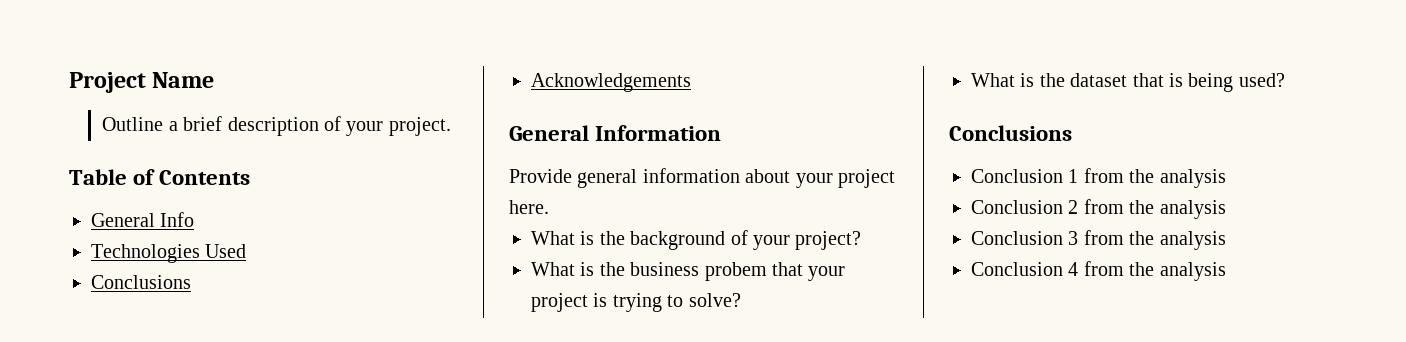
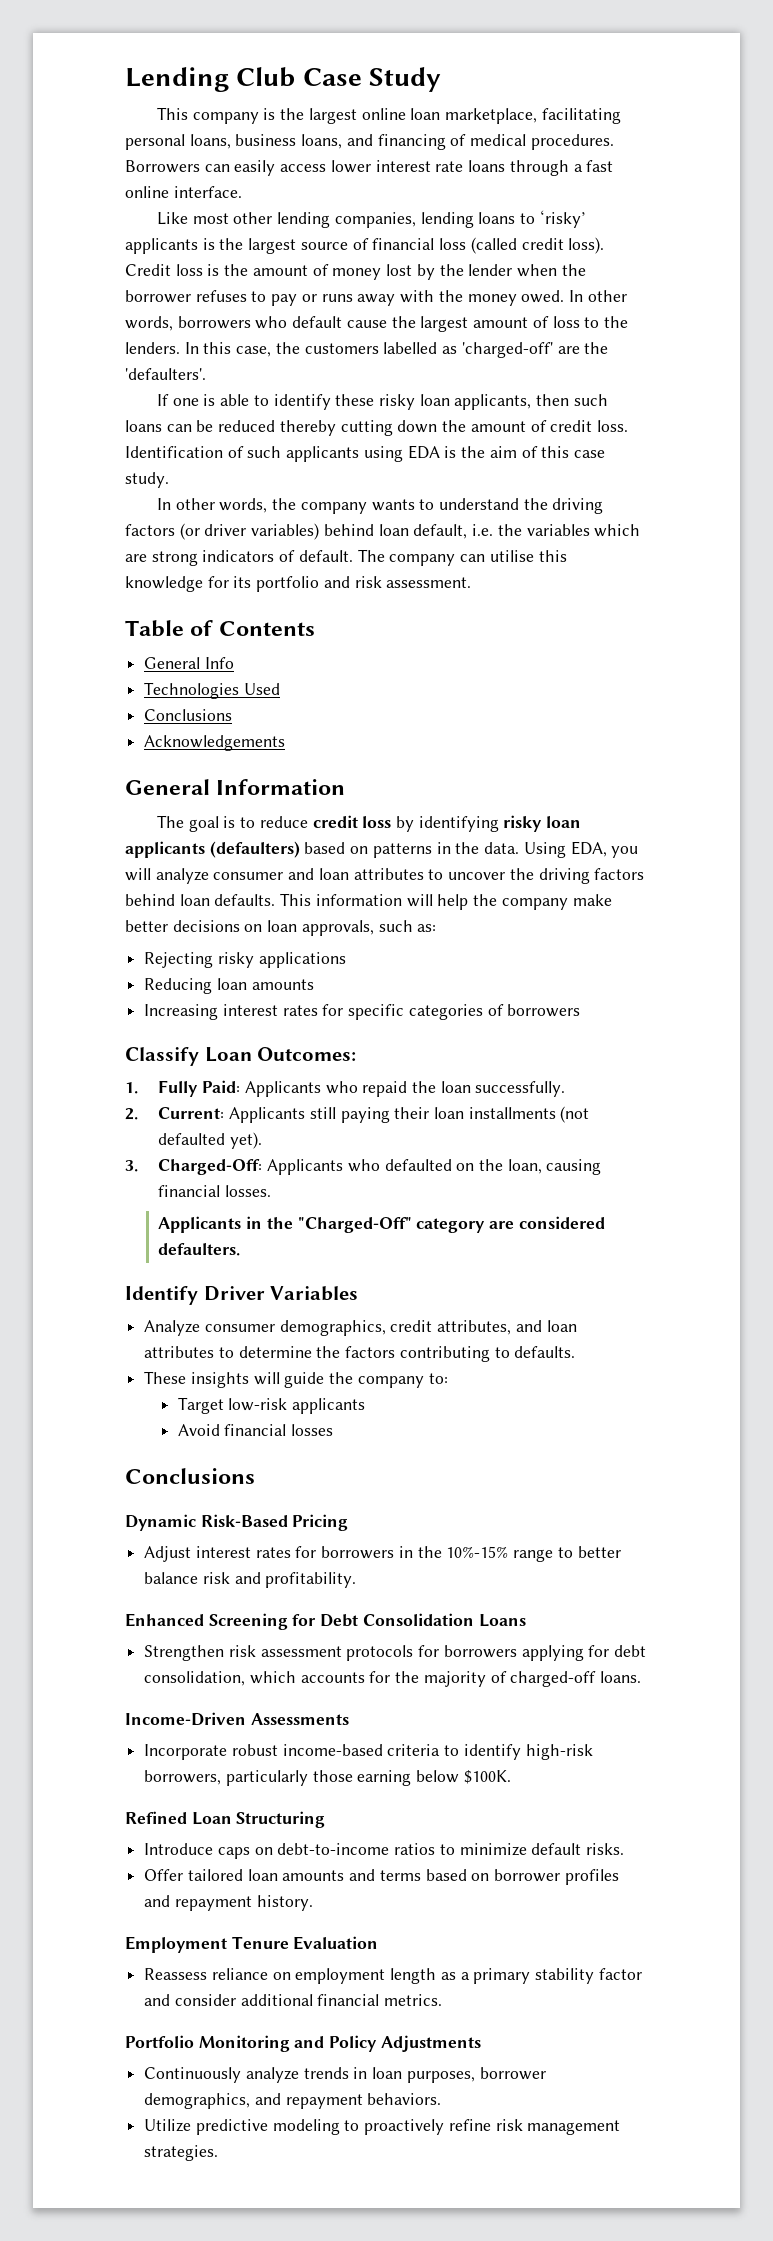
[69,72,215,93] [102,116,451,136] Project Name // Outline a brief description of your project. -> [125,67,442,92] [156,107,621,124] [125,134,614,150] [125,160,614,176] [125,186,242,198] [156,210,586,228] [125,237,605,254] [125,264,586,280] [125,290,627,306] [125,316,628,332] [125,342,609,358] [125,368,206,380] [156,394,608,410] [125,420,628,436] [125,445,605,462] [125,472,169,488] [156,498,604,514] [125,523,641,540] [125,549,567,566] [125,576,472,592] Lending Club Case Study // This company is the largest online loan marketplace, facilitating personal loans, business loans, and financing of medical procedures. Borrowers can easily access lower interest rate loans through a fast online interface. // Like most other lending companies, lending loans to ‘risky’ applicants is the largest source of financial loss (called credit loss). Credit loss is the amount of money lost by the lender when the borrower refuses to pay or runs away with the money owed. In other words, borrowers who default cause the largest amount of loss to the lenders. In this case, the customers labelled as 'charged-off' are the 'defaulters'. // If one is able to identify these risky loan applicants, then such loans can be reduced thereby cutting down the amount of credit loss. Identification of such applicants using EDA is the aim of this case study. // In other words, the company wants to understand the driving factors (or driver variables) behind loan default, i.e. the variables which are strong indicators of default. The company can utilise this knowledge for its portfolio and risk assessment.
[509,168,895,188] [509,200,549,214] [531,230,862,250] [531,262,846,281] [531,293,741,312] [971,73,1285,92] [949,125,1072,141] [971,168,1226,188] [971,199,1226,219] [971,230,1226,250] [971,261,1226,281] Provide general information about your project here. // What is the background of your project? // What is the business probem that your project is trying to solve? // What is the dataset that is being used? // Conclusions // Conclusion 1 from the analysis // Conclusion 2 from the analysis // Conclusion 3 from the analysis // Conclusion 4 from the analysis -> [156,815,582,832] [125,841,639,858] [125,868,645,884] [125,893,612,910] [125,920,437,936] [144,952,346,968] [144,978,314,994] [144,1004,581,1020] [125,1047,357,1066] [125,1080,566,1097] [125,1106,590,1123] [158,1132,263,1149] [125,1159,602,1175] [158,1185,272,1197] [158,1216,605,1233] [158,1243,241,1256] [125,1286,359,1305] [144,1320,577,1336] [144,1346,576,1362] [144,1371,448,1388] [177,1397,366,1414] [177,1424,334,1436] [125,1468,255,1484] [125,1514,349,1531] [144,1546,621,1562] [144,1572,357,1588] [125,1613,526,1630] [144,1645,647,1661] [144,1671,642,1687] [125,1712,349,1726] [144,1744,593,1760] [144,1770,511,1786] [125,1811,326,1828] [144,1843,625,1859] [144,1869,619,1885] [144,1895,313,1911] [125,1936,379,1953] [144,1968,642,1984] [144,1994,443,2006] [125,2035,481,2052] [144,2067,546,2083] [144,2093,442,2109] [144,2119,621,2135] [144,2145,219,2161] The goal is to reduce credit loss by identifying risky loan applicants (defaulters) based on patterns in the data. Using EDA, you will analyze consumer and loan attributes to uncover the driving factors behind loan defaults. This information will help the company make better decisions on loan approvals, such as: // Rejecting risky applications // Reducing loan amounts // Increasing interest rates for specific categories of borrowers // Classify Loan Outcomes: // 1. Fully Paid: Applicants who repaid the loan successfully. // 2. Current: Applicants still paying their loan installments (not defaulted yet). // 3. Charged-Off: Applicants who defaulted on the loan, causing financial losses. // Applicants in the "Charged-Off" category are considered defaulters. // Identify Driver Variables // Analyze consumer demographics, credit attributes, and loan attributes to determine the factors contributing to defaults. // These insights will guide the company to: // Target low-risk applicants // Avoid financial losses // Conclusions // Dynamic Risk-Based Pricing // Adjust interest rates for borrowers in the 10%-15% range to better balance risk and profitability. // Enhanced Screening for Debt Consolidation Loans // Strengthen risk assessment protocols for borrowers applying for debt consolidation, which accounts for the majority of charged-off loans. // Income-Driven Assessments // Incorporate robust income-based criteria to identify high-risk borrowers, particularly those earning below $100K. // Refined Loan Structuring // Introduce caps on debt-to-income ratios to minimize default risks. // Offer tailored loan amounts and terms based on borrower profiles and repayment history. // Employment Tenure Evaluation // Reassess reliance on employment length as a primary stability factor and consider additional financial metrics. // Portfolio Monitoring and Policy Adjustments // Continuously analyze trends in loan purposes, borrower demographics, and repayment behaviors. // Utilize predictive modeling to proactively refine risk management strategies.

